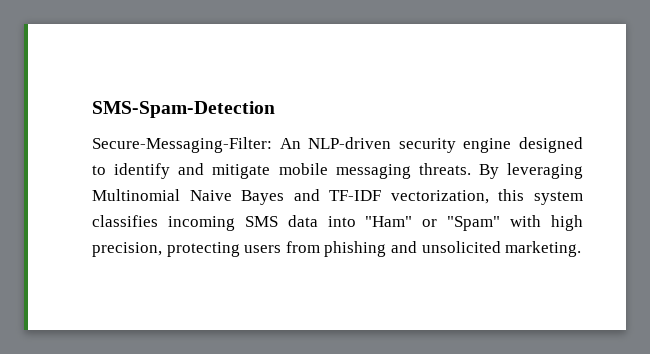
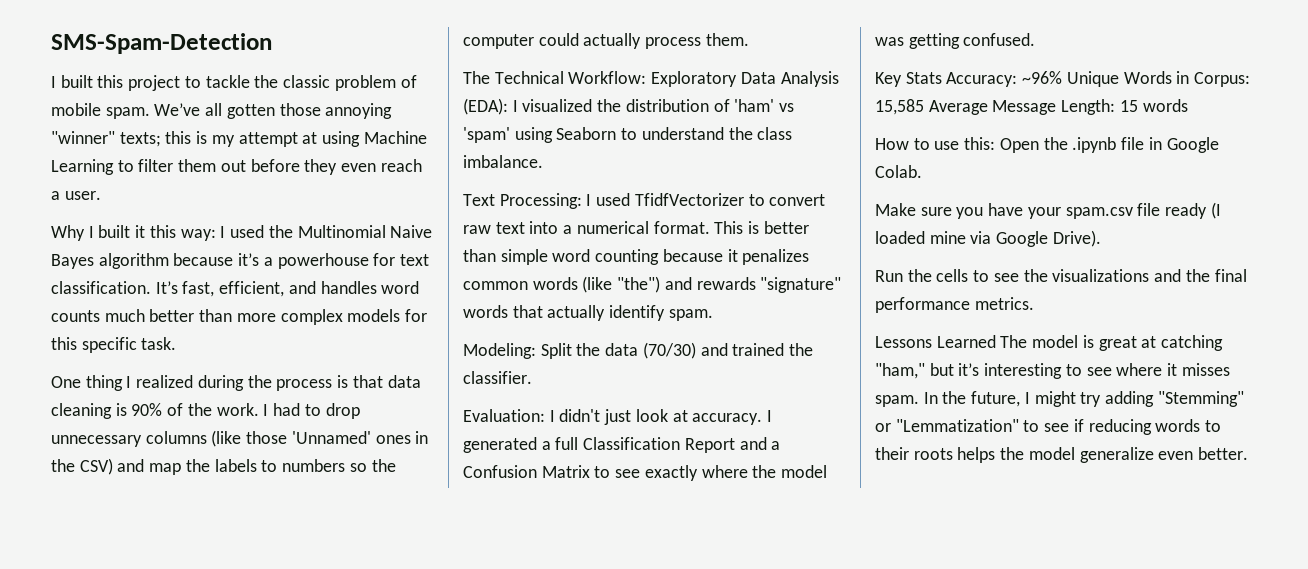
[92,137,583,153] [92,163,583,179] [92,189,583,205] [92,215,584,231] [92,241,582,257] Secure-Messaging-Filter: An NLP-driven security engine designed to identify and mitigate mobile messaging threats. By leveraging Multinomial Naive Bayes and TF-IDF vectorization, this system classifies incoming SMS data into "Ham" or "Spam" with high precision, protecting users from phishing and unsolicited marketing. -> [51,75,417,91] [51,103,393,119] [51,131,427,147] [51,159,422,175] [51,191,101,200] [51,225,433,241] [51,253,430,269] [51,281,420,297] [51,309,428,325] [51,337,177,353] [51,375,421,391] [51,403,360,419] [51,430,429,447] [51,458,396,475] [463,33,749,49] [463,71,839,87] [463,98,795,115] [463,127,793,143] [463,155,543,168] [463,193,826,209] [463,221,809,234] [463,249,810,265] [463,276,842,293] [463,305,713,321] [463,342,814,359] [463,371,532,384] [463,409,773,425] [463,437,781,453] [463,465,828,481] [875,33,1036,49] [875,71,1251,87] [875,99,1188,115] [875,137,1219,153] [875,165,922,178] [875,202,1221,219] [875,230,1101,247] [875,269,1247,282] [875,297,1034,313] [875,335,1224,351] [875,363,1230,379] [875,391,1244,407] [875,419,1222,435] [875,447,1249,463] I built this project to tackle the classic problem of mobile spam. We’ve all gotten those annoying "winner" texts; this is my attempt at using Machine Learning to filter them out before they even reach a user. // Why I built it this way: I used the Multinomial Naive Bayes algorithm because it’s a powerhouse for text classification. It’s fast, efficient, and handles word counts much better than more complex models for this specific task. // One thing I realized during the process is that data cleaning is 90% of the work. I had to drop unnecessary columns (like those 'Unnamed' ones in the CSV) and map the labels to numbers so the computer could actually process them. // The Technical Workflow: Exploratory Data Analysis (EDA): I visualized the distribution of 'ham' vs 'spam' using Seaborn to understand the class imbalance. // Text Processing: I used TfidfVectorizer to convert raw text into a numerical format. This is better than simple word counting because it penalizes common words (like "the") and rewards "signature" words that actually identify spam. // Modeling: Split the data (70/30) and trained the classifier. // Evaluation: I didn't just look at accuracy. I generated a full Classification Report and a Confusion Matrix to see exactly where the model was getting confused. // Key Stats Accuracy: ~96% Unique Words in Corpus: 15,585 Average Message Length: 15 words // How to use this: Open the .ipynb file in Google Colab. // Make sure you have your spam.csv file ready (I loaded mine via Google Drive). // Run the cells to see the visualizations and the final performance metrics. // Lessons Learned The model is great at catching "ham," but it’s interesting to see where it misses spam. In the future, I might try adding "Stemming" or "Lemmatization" to see if reducing words to their roots helps the model generalize even better.

